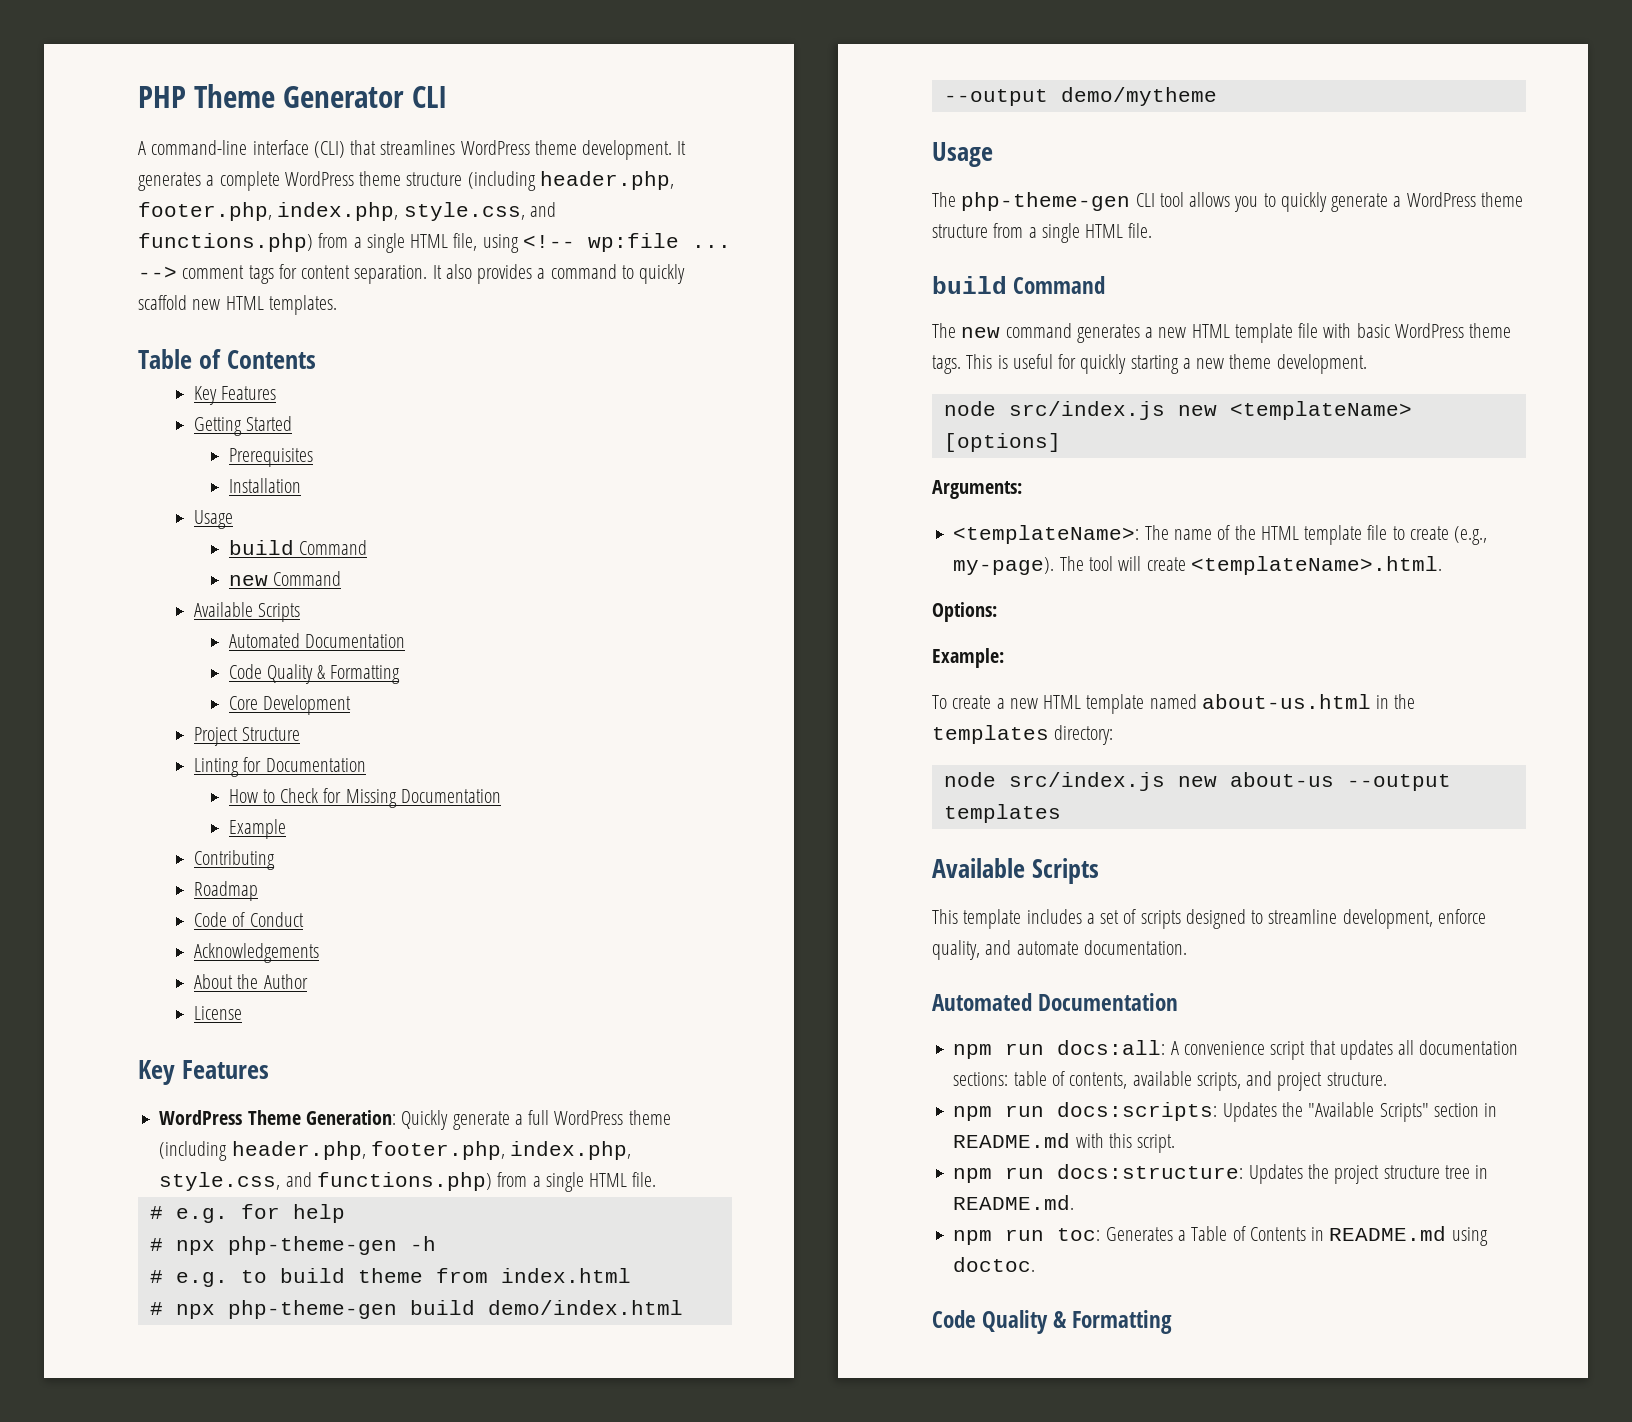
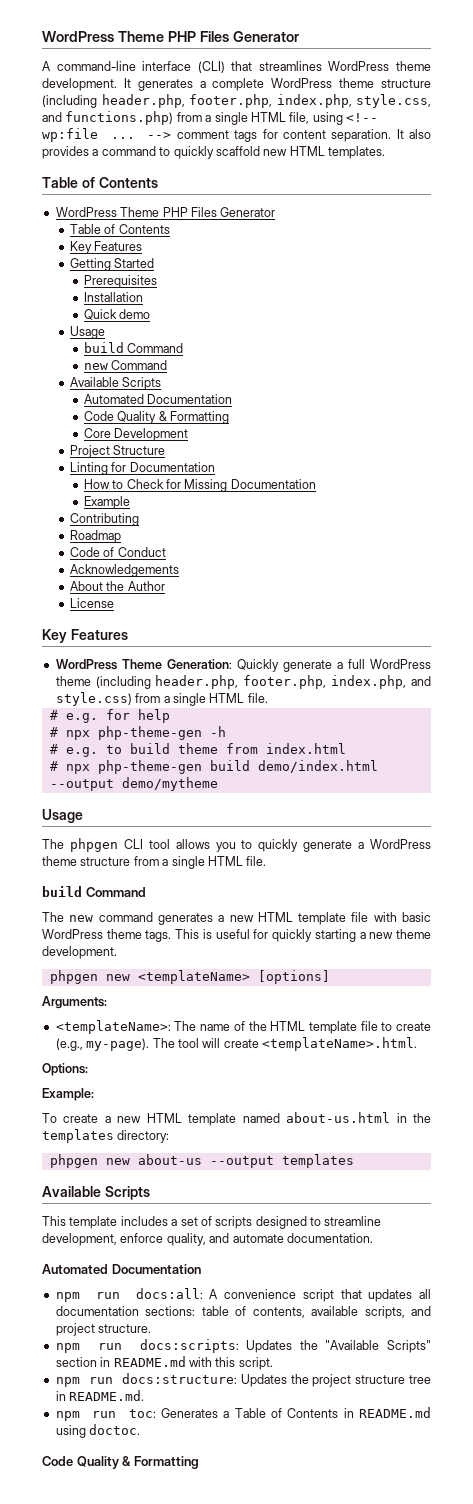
[138,84,447,108] PHP Theme Generator CLI -> [42,31,299,42] WordPress Theme PHP Files Generator
(317, 359) none -> [55,207,276,217] [69,224,170,234] // WordPress Theme PHP Files Generator // Table of Contents
(301, 485) none -> [83,309,151,320] // Quick demo
[159,1172,492,1191] style.css, and functions.php) -> [411,676,431,686] [55,692,132,706] and style.css)
[961,192,1131,211] php-theme-gen -> [69,838,118,852] phpgen
[943,401,1165,420] node src/index.js -> [49,970,98,984] phpgen
[943,772,1165,791] node src/index.js -> [49,1154,98,1168] phpgen

